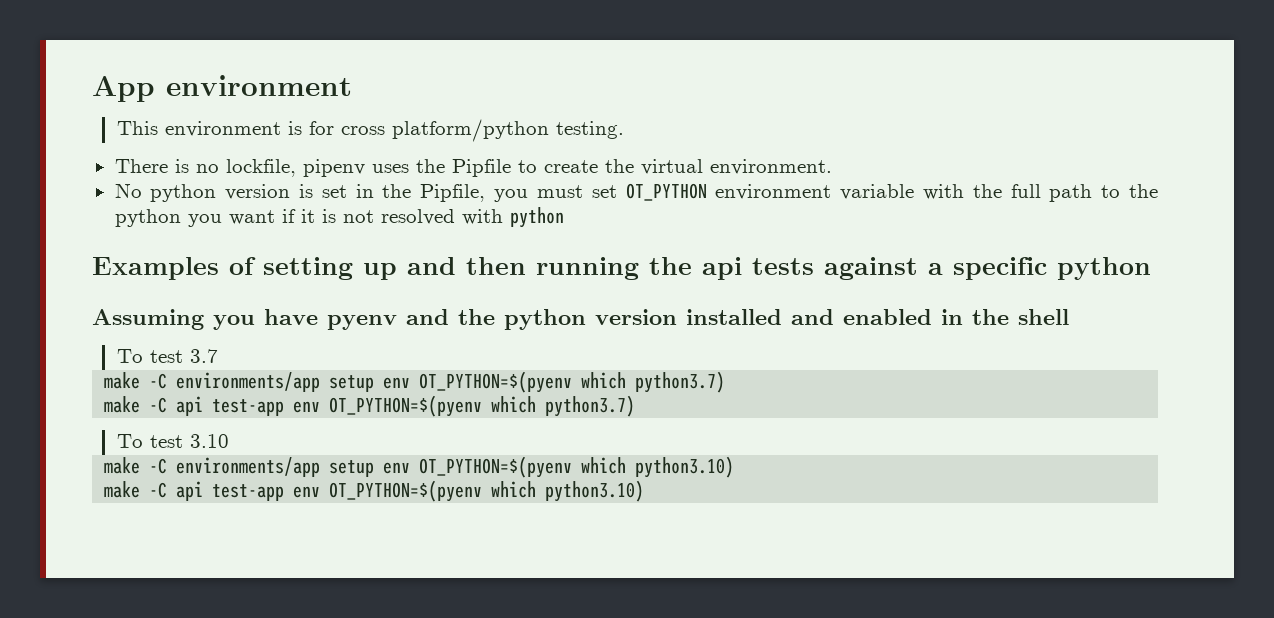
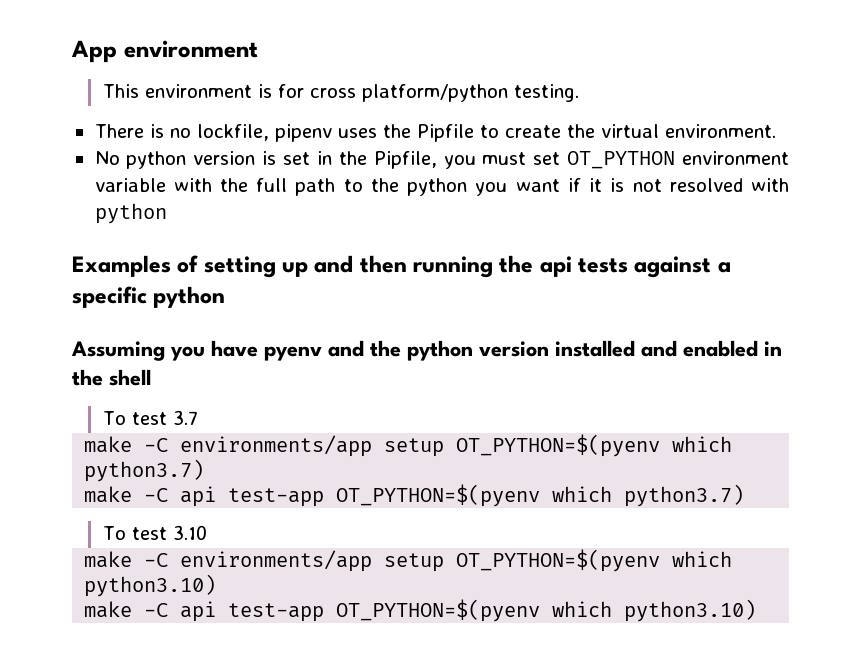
[383,377,411,389] env -> (445, 447) none
[293,401,321,413] env -> (325, 497) none
[383,462,411,474] env -> (445, 562) none
[293,486,321,498] env -> (325, 612) none

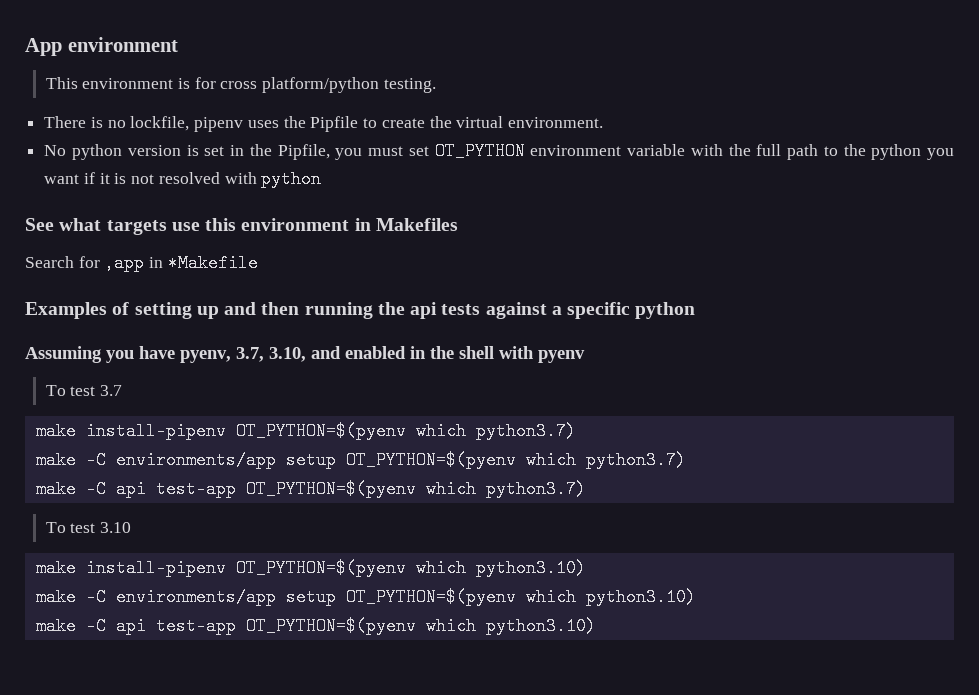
(167, 213) none -> [25,218,458,235] [25,254,258,272] // See what targets use this environment in Makefiles // Search for ,app in *Makefile
[264,340,635,361] pyenv and the python version installed -> [180,347,306,363] pyenv, 3.7, 3.10,
(151, 377) none -> [499,346,585,363] with pyenv
(198, 417) none -> [35,422,576,440] // make install-pipenv OT_PYTHON=$(pyenv which python3.7)
(207, 532) none -> [35,559,586,577] // make install-pipenv OT_PYTHON=$(pyenv which python3.10)

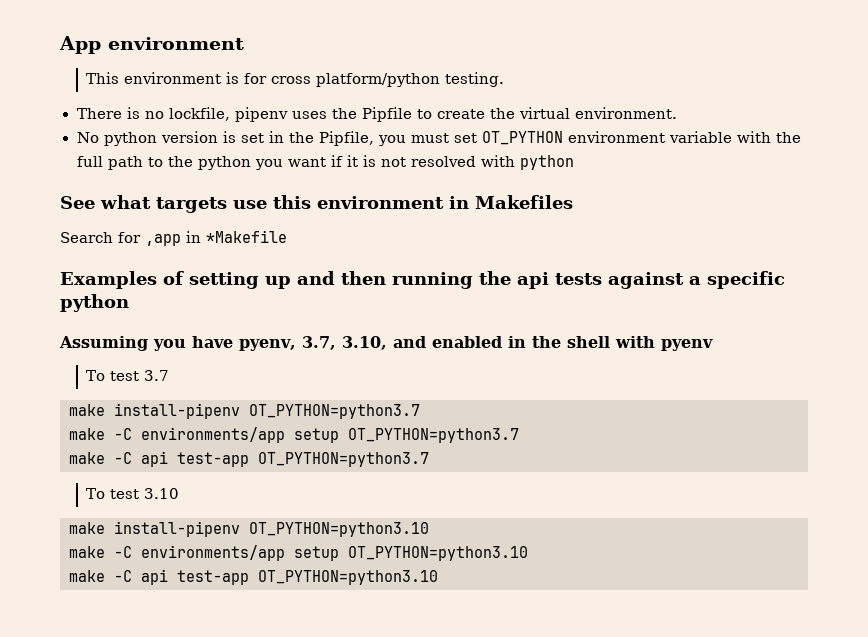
[235,422,576,440] [35,451,686,469] [35,480,586,498] OT_PYTHON=$(pyenv which python3.7) // make -C environments/app setup OT_PYTHON=$(pyenv which python3.7) // make -C api test-app OT_PYTHON=$(pyenv which python3.7) -> [249,404,420,419] [69,427,519,443] [69,451,429,467] OT_PYTHON=python3.7 // make -C environments/app setup OT_PYTHON=python3.7 // make -C api test-app OT_PYTHON=python3.7
[235,559,586,577] [35,588,696,606] [35,617,596,635] OT_PYTHON=$(pyenv which python3.10) // make -C environments/app setup OT_PYTHON=$(pyenv which python3.10) // make -C api test-app OT_PYTHON=$(pyenv which python3.10) -> [249,522,429,537] [69,545,528,561] [69,569,438,585] OT_PYTHON=python3.10 // make -C environments/app setup OT_PYTHON=python3.10 // make -C api test-app OT_PYTHON=python3.10

